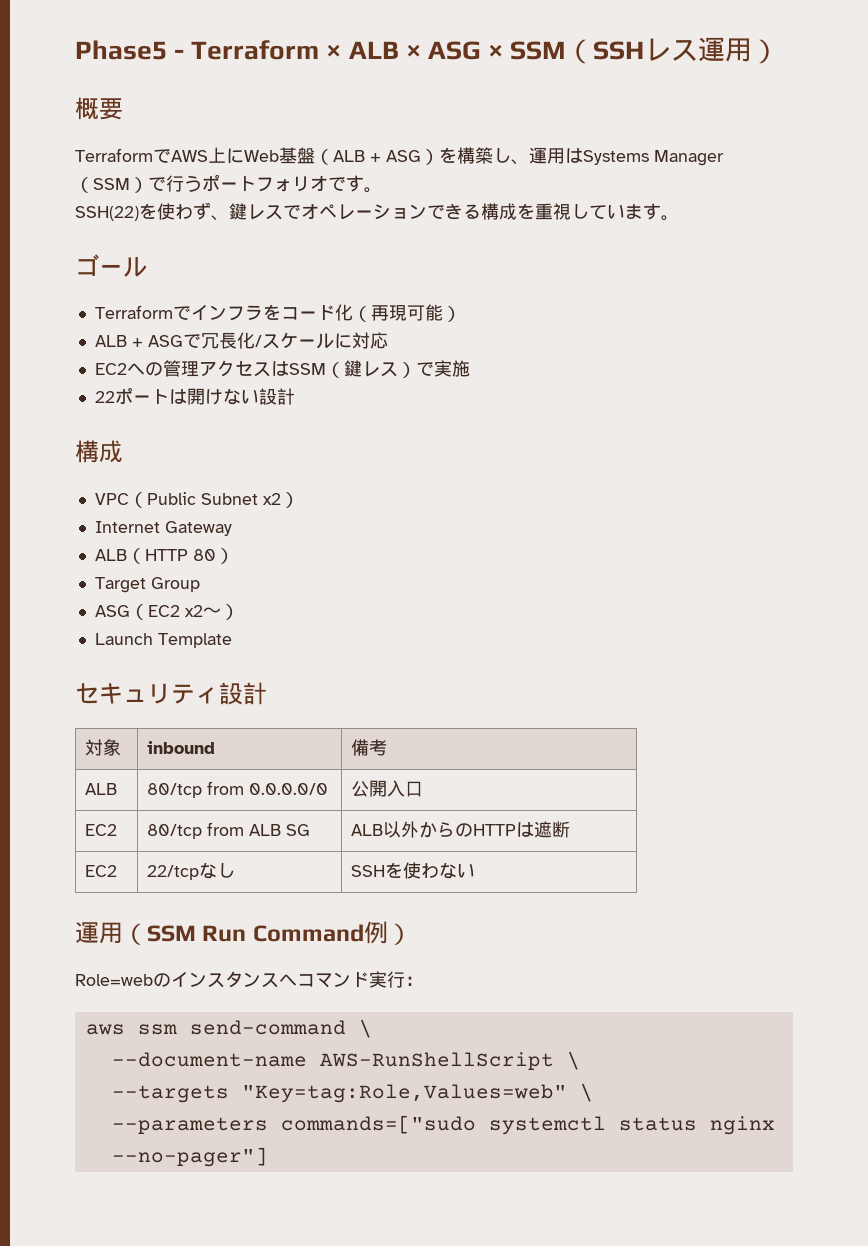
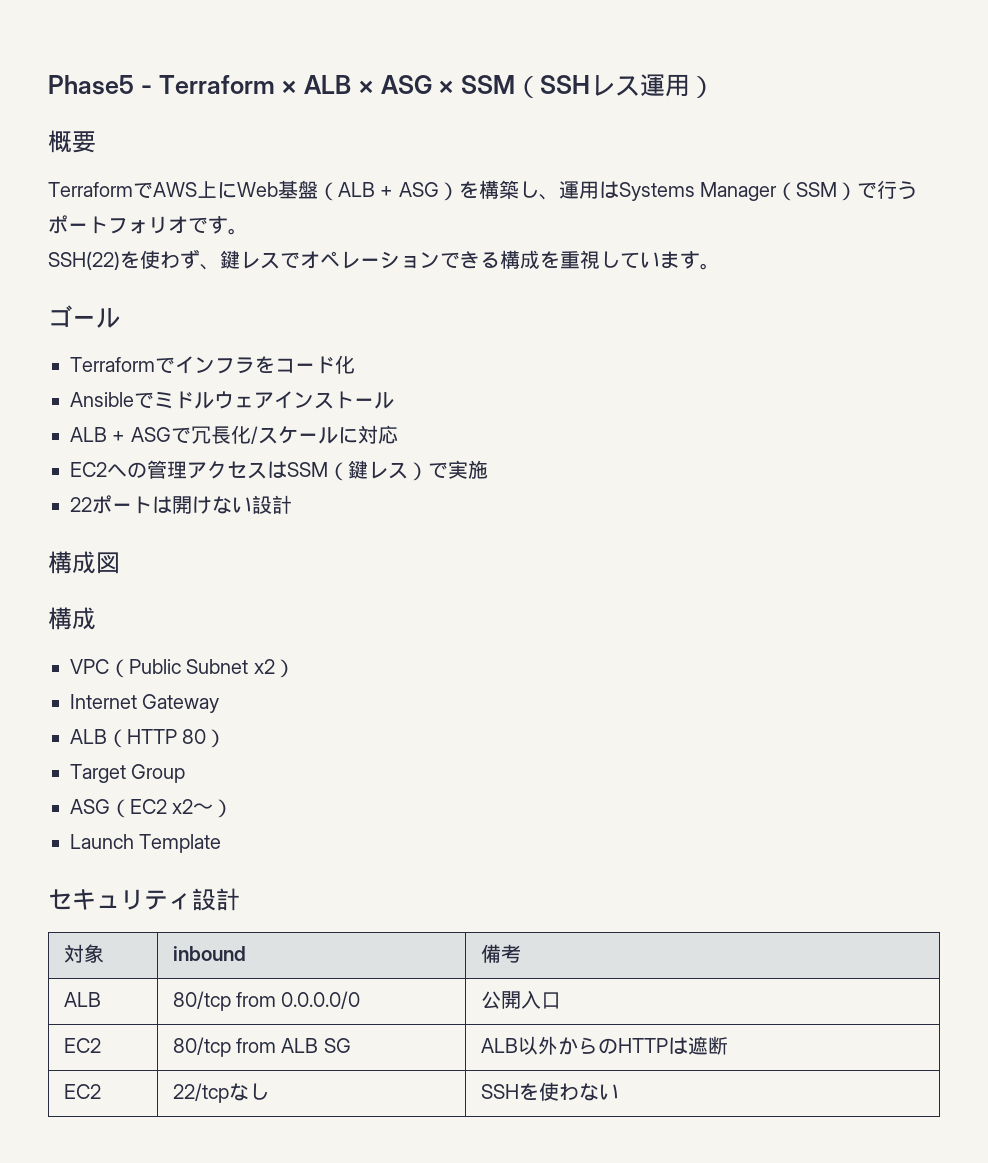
[352,304,461,322] （再現可能） -> [70,391,394,409] // Ansibleでミドルウェアインストール
(295, 396) none -> [48,551,120,574] // 構成図
[75,921,412,945] [75,971,423,988] [85,1019,372,1038] [111,1051,580,1070] [111,1083,593,1103] [111,1115,775,1135] [111,1147,268,1167] // 運用（SSM Run Command例） // Role=webのインスタンスへコマンド実行： // aws ssm send-command \ // --document-name AWS-RunShellScript \ // --targets "Key=tag:Role,Values=web" \ // --parameters commands=["sudo systemctl status nginx --no-pager"] -> (619, 1092) none

